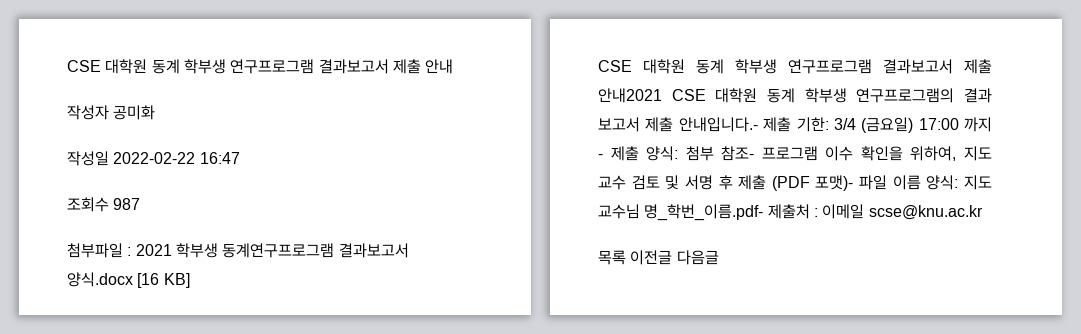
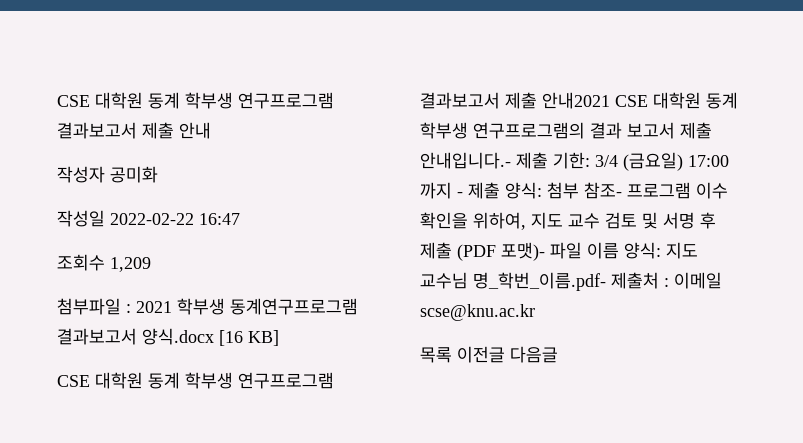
[113,198,141,210] 987 -> [110,257,151,272] 1,209

